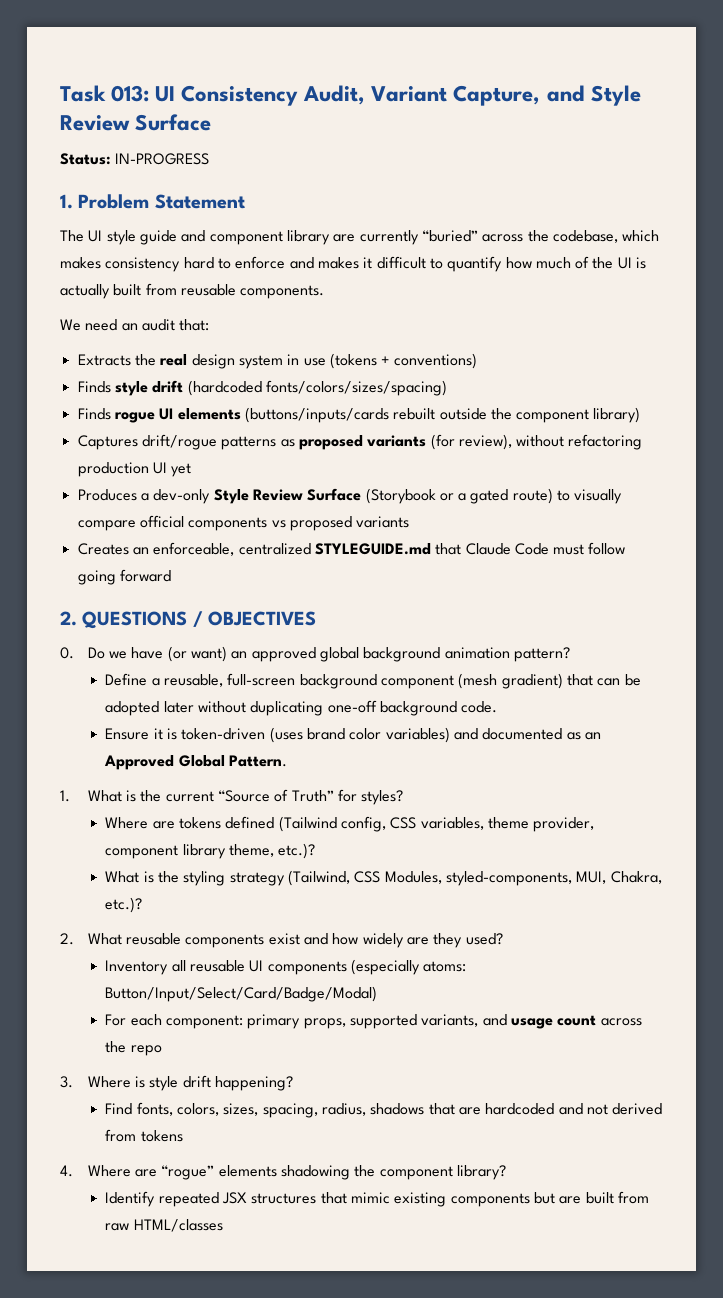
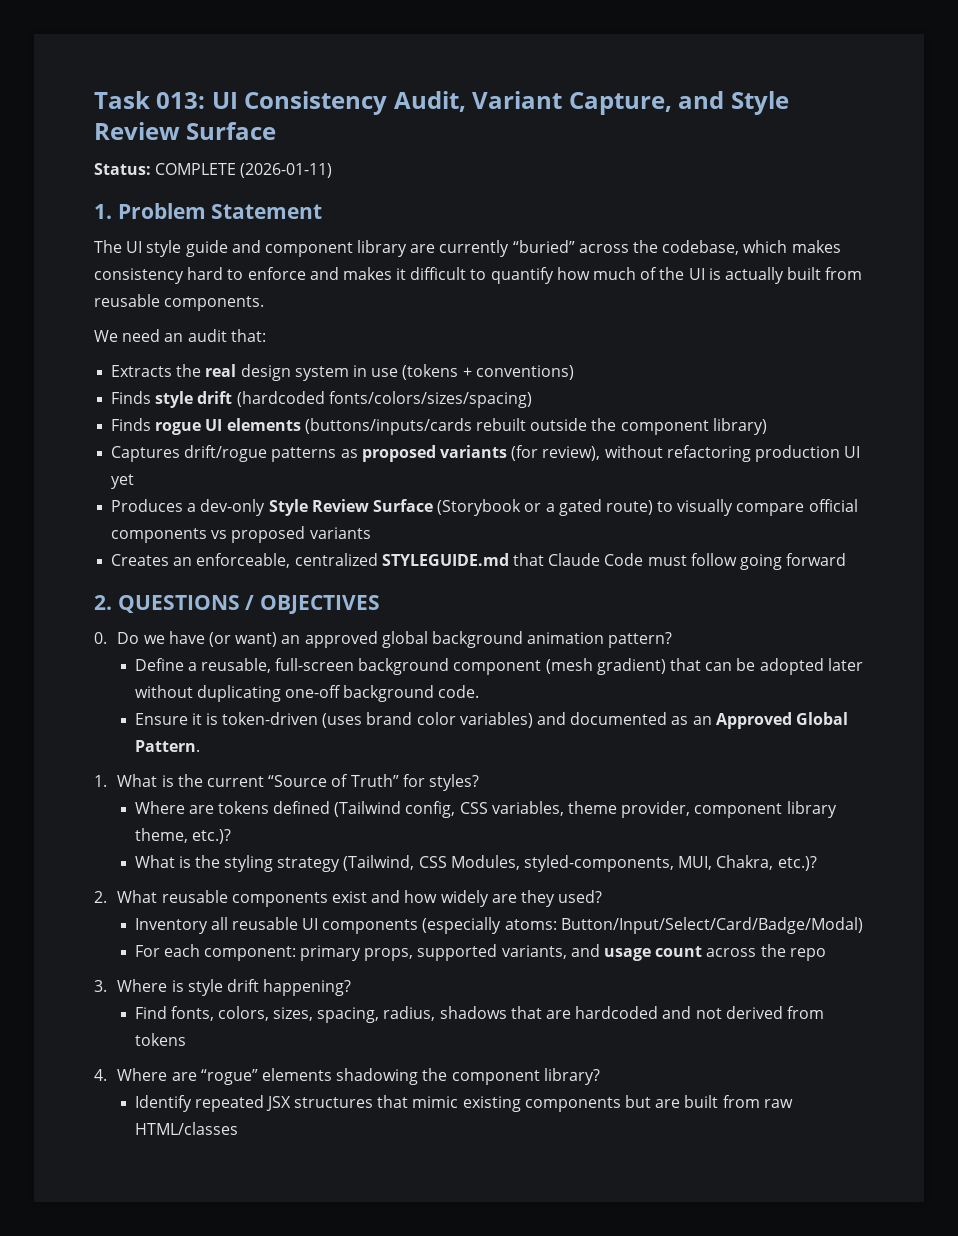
[115,153,210,165] IN-PROGRESS -> [155,163,333,178] COMPLETE (2026-01-11)

